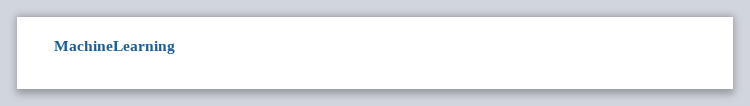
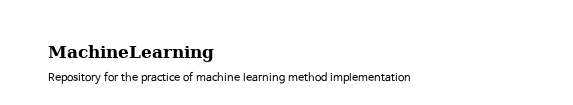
(175, 47) none -> [48,71,411,85] // Repository for the practice of machine learning method implementation

